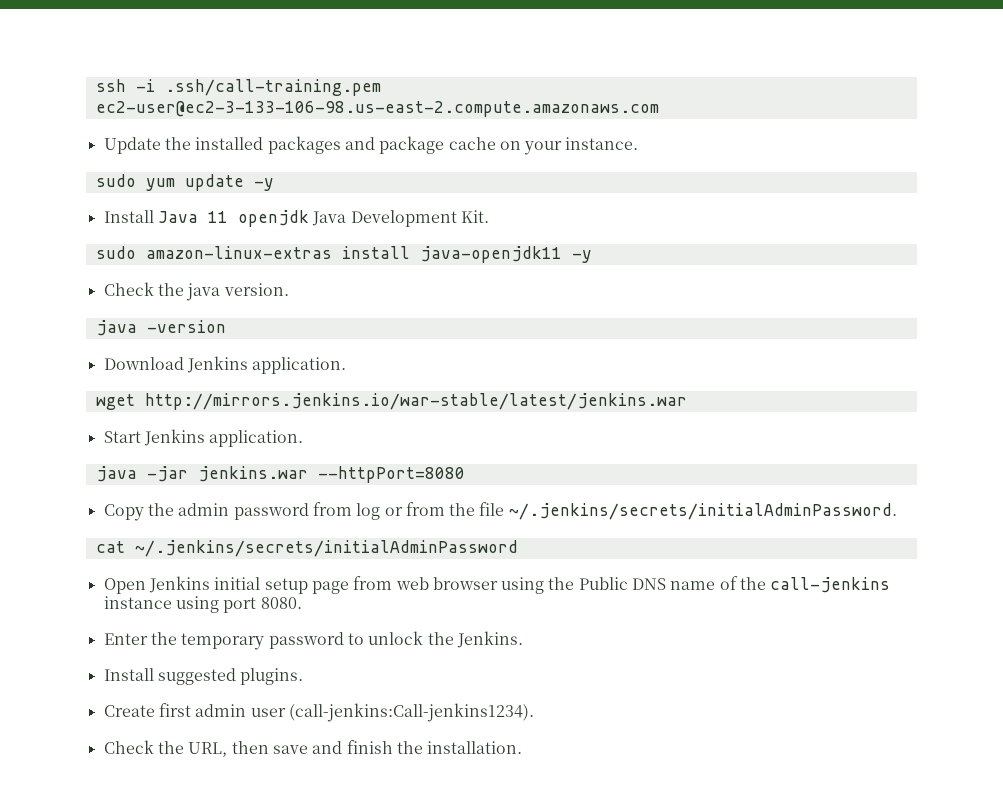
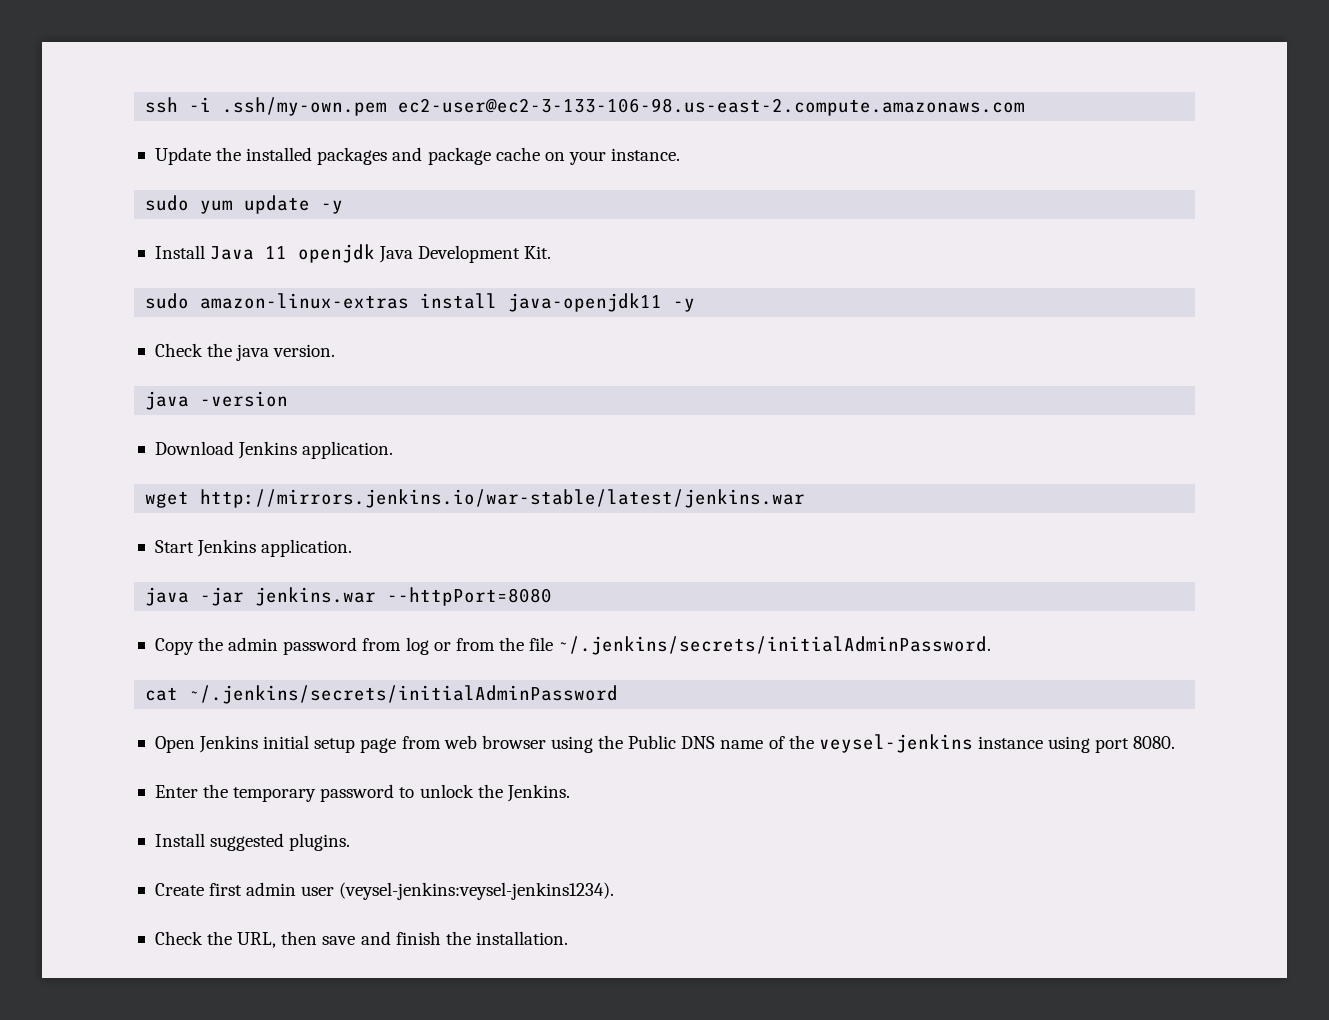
[164,79,381,96] .ssh/call-training.pem -> [222,97,388,116] .ssh/my-own.pem
[770,577,891,593] call-jenkins -> [818,734,973,753] veysel-jenkins
[288,703,534,722] (call-jenkins:Call-jenkins1234). -> [339,882,615,900] (veysel-jenkins:veysel-jenkins1234).

